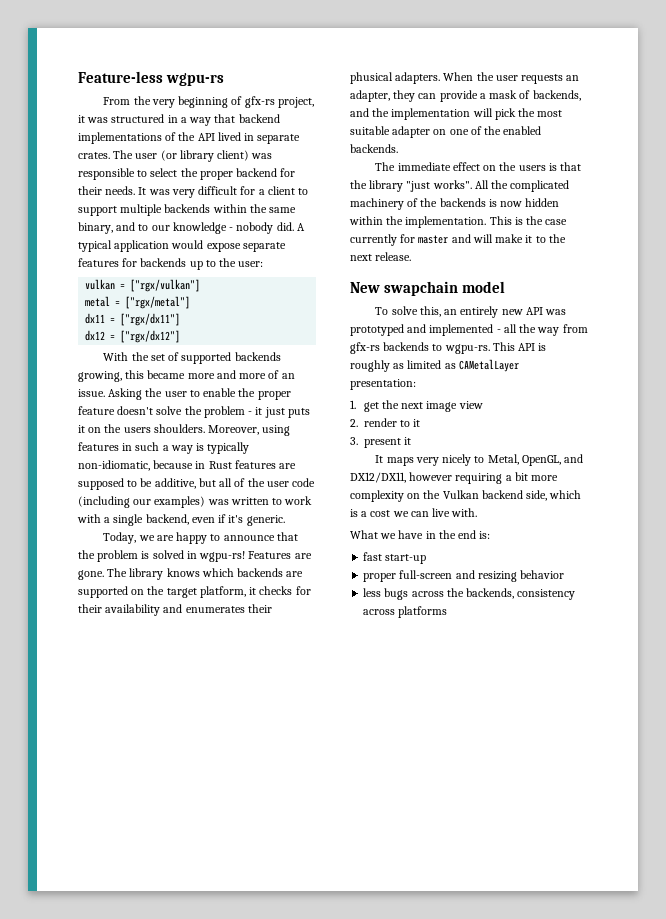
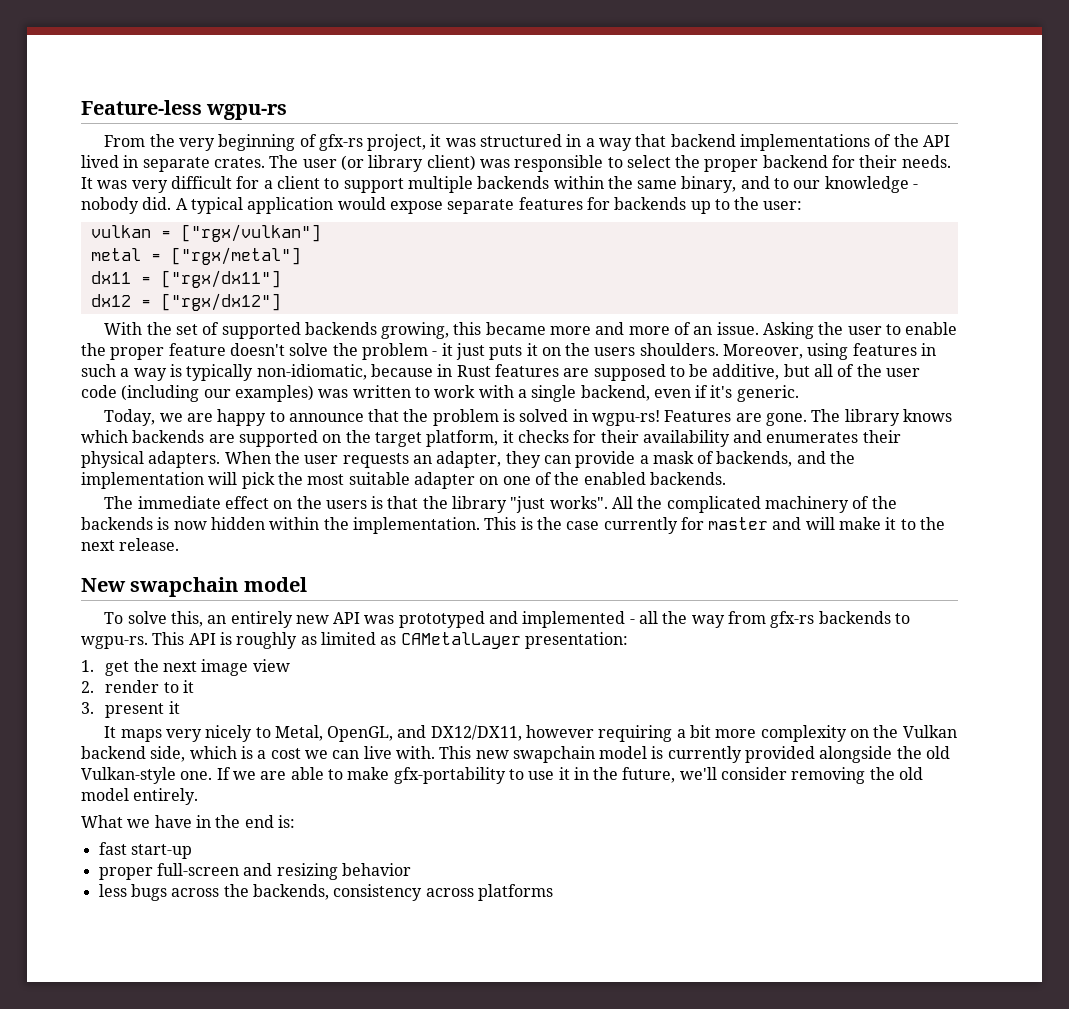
[350,72,393,84] phusical -> [81,451,144,468] physical
(478, 512) none -> [439,746,951,763] [81,767,924,784] [81,788,199,805] This new swapchain model is currently provided alongside the old Vulkan-style one. If we are able to make gfx-portability to use it in the future, we'll consider removing the old model entirely.

